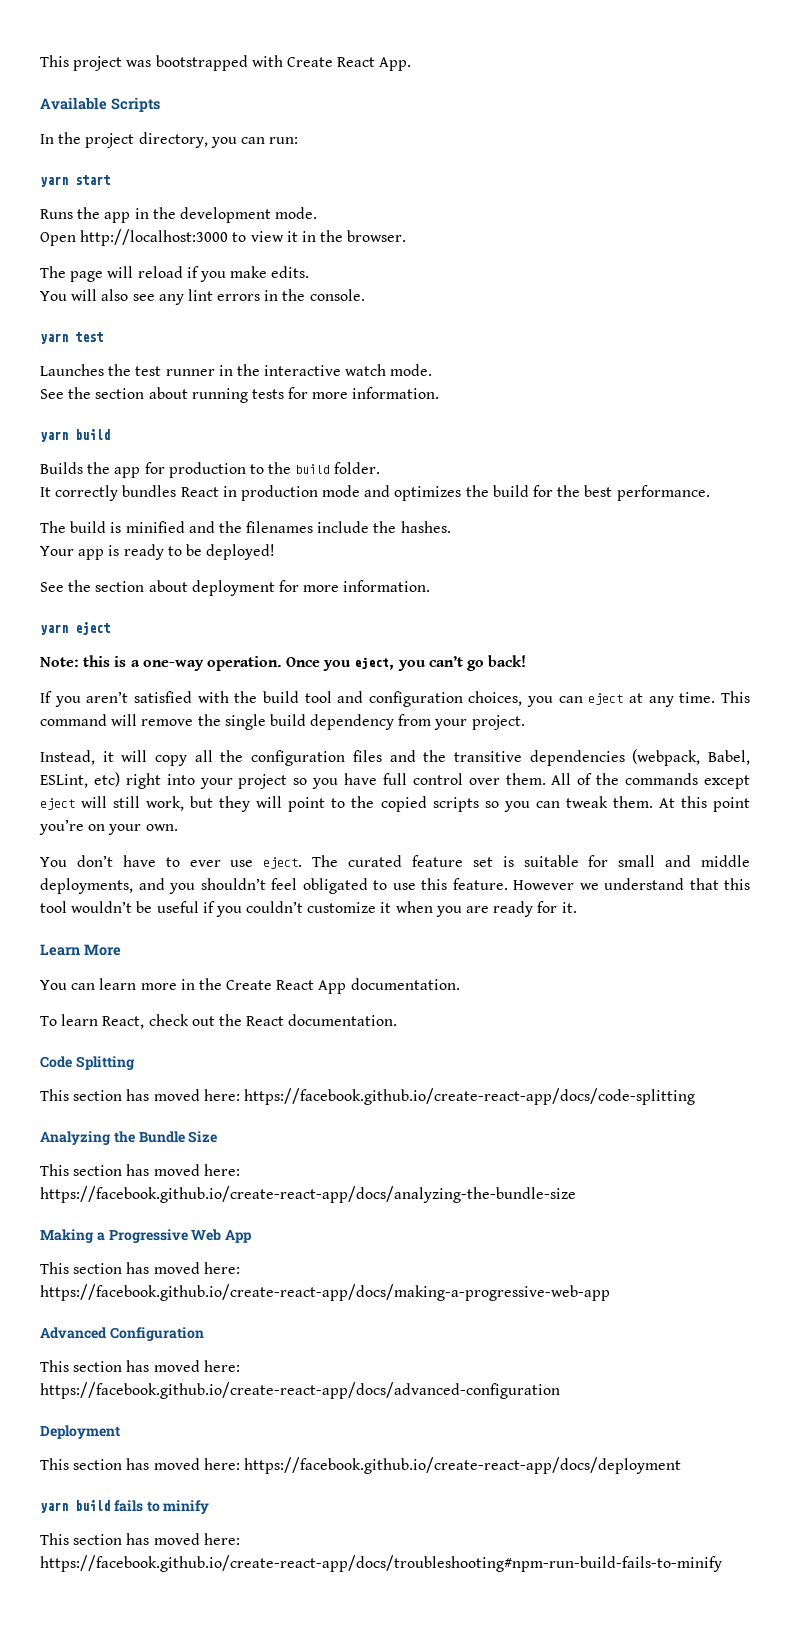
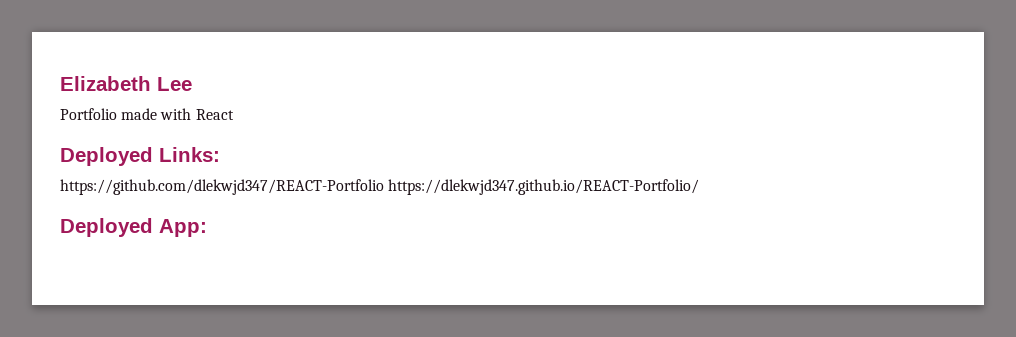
[40,55,412,71] [40,97,160,112] [40,132,299,148] [40,175,110,187] [40,207,318,223] [40,229,407,246] [40,266,310,282] [40,289,365,305] [40,332,103,344] [40,364,433,376] [40,387,440,403] [40,429,110,442] [40,462,381,478] [40,485,710,501] [40,521,451,533] [40,544,276,560] [40,580,431,596] [40,622,110,635] [40,655,527,671] [40,691,750,707] [40,714,525,730] [40,749,750,766] [40,772,750,789] [40,796,750,812] [39,819,178,835] [40,855,750,869] [40,878,750,894] [40,901,577,917] [40,944,121,956] [40,978,460,994] [40,1014,398,1029] [40,1056,135,1070] [40,1088,695,1105] [40,1131,218,1145] [40,1164,240,1176] [40,1186,576,1203] [40,1229,253,1243] [40,1262,240,1274] [40,1284,610,1301] [40,1327,204,1341] [40,1360,240,1372] [40,1382,560,1399] [40,1425,120,1439] [40,1457,681,1474] [40,1500,210,1514] [40,1533,240,1545] [40,1555,722,1572] This project was bootstrapped with Create React App. // Available Scripts // In the project directory, you can run: // yarn start // Runs the app in the development mode. // Open http://localhost:3000 to view it in the browser. // The page will reload if you make edits. // You will also see any lint errors in the console. // yarn test // Launches the test runner in the interactive watch mode. // See the section about running tests for more information. // yarn build // Builds the app for production to the build folder. // It correctly bundles React in production mode and optimizes the build for the best performance. // The build is minified and the filenames include the hashes. // Your app is ready to be deployed! // See the section about deployment for more information. // yarn eject // Note: this is a one-way operation. Once you eject, you can’t go back! // If you aren’t satisfied with the build tool and configuration choices, you can eject at any time. This command will remove the single build dependency from your project. // Instead, it will copy all the configuration files and the transitive dependencies (webpack, Babel, ESLint, etc) right into your project so you have full control over them. All of the commands except eject will still work, but they will point to the copied scripts so you can tweak them. At this point you’re on your own. // You don’t have to ever use eject. The curated feature set is suitable for small and middle deployments, and you shouldn’t feel obligated to use this feature. However we understand that this tool wouldn’t be useful if you couldn’t customize it when you are ready for it. // Learn More // You can learn more in the Create React App documentation. // To learn React, check out the React documentation. // Code Splitting // This section has moved here: https://facebook.github.io/create-react-app/docs/code-splitting // Analyzing the Bundle Size // This section has moved here: https://facebook.github.io/create-react-app/docs/analyzing-the-bundle-size // Making a Progressive Web App // This section has moved here: https://facebook.github.io/create-react-app/docs/making-a-progressive-web-app // Advanced Configuration // This section has moved here: https://facebook.github.io/create-react-app/docs/advanced-configuration // Deployment // This section has moved here: https://facebook.github.io/create-react-app/docs/deployment // yarn build fails to minify // This section has moved here: https://facebook.github.io/create-react-app/docs/troubleshooting#npm-run-build-fails-to-minify -> [60,76,192,91] [60,108,234,120] [60,147,220,166] [60,179,700,195] [60,218,207,237] Elizabeth Lee // Portfolio made with React // Deployed Links: // https://github.com/dlekwjd347/REACT-Portfolio https://dlekwjd347.github.io/REACT-Portfolio/ // Deployed App:

